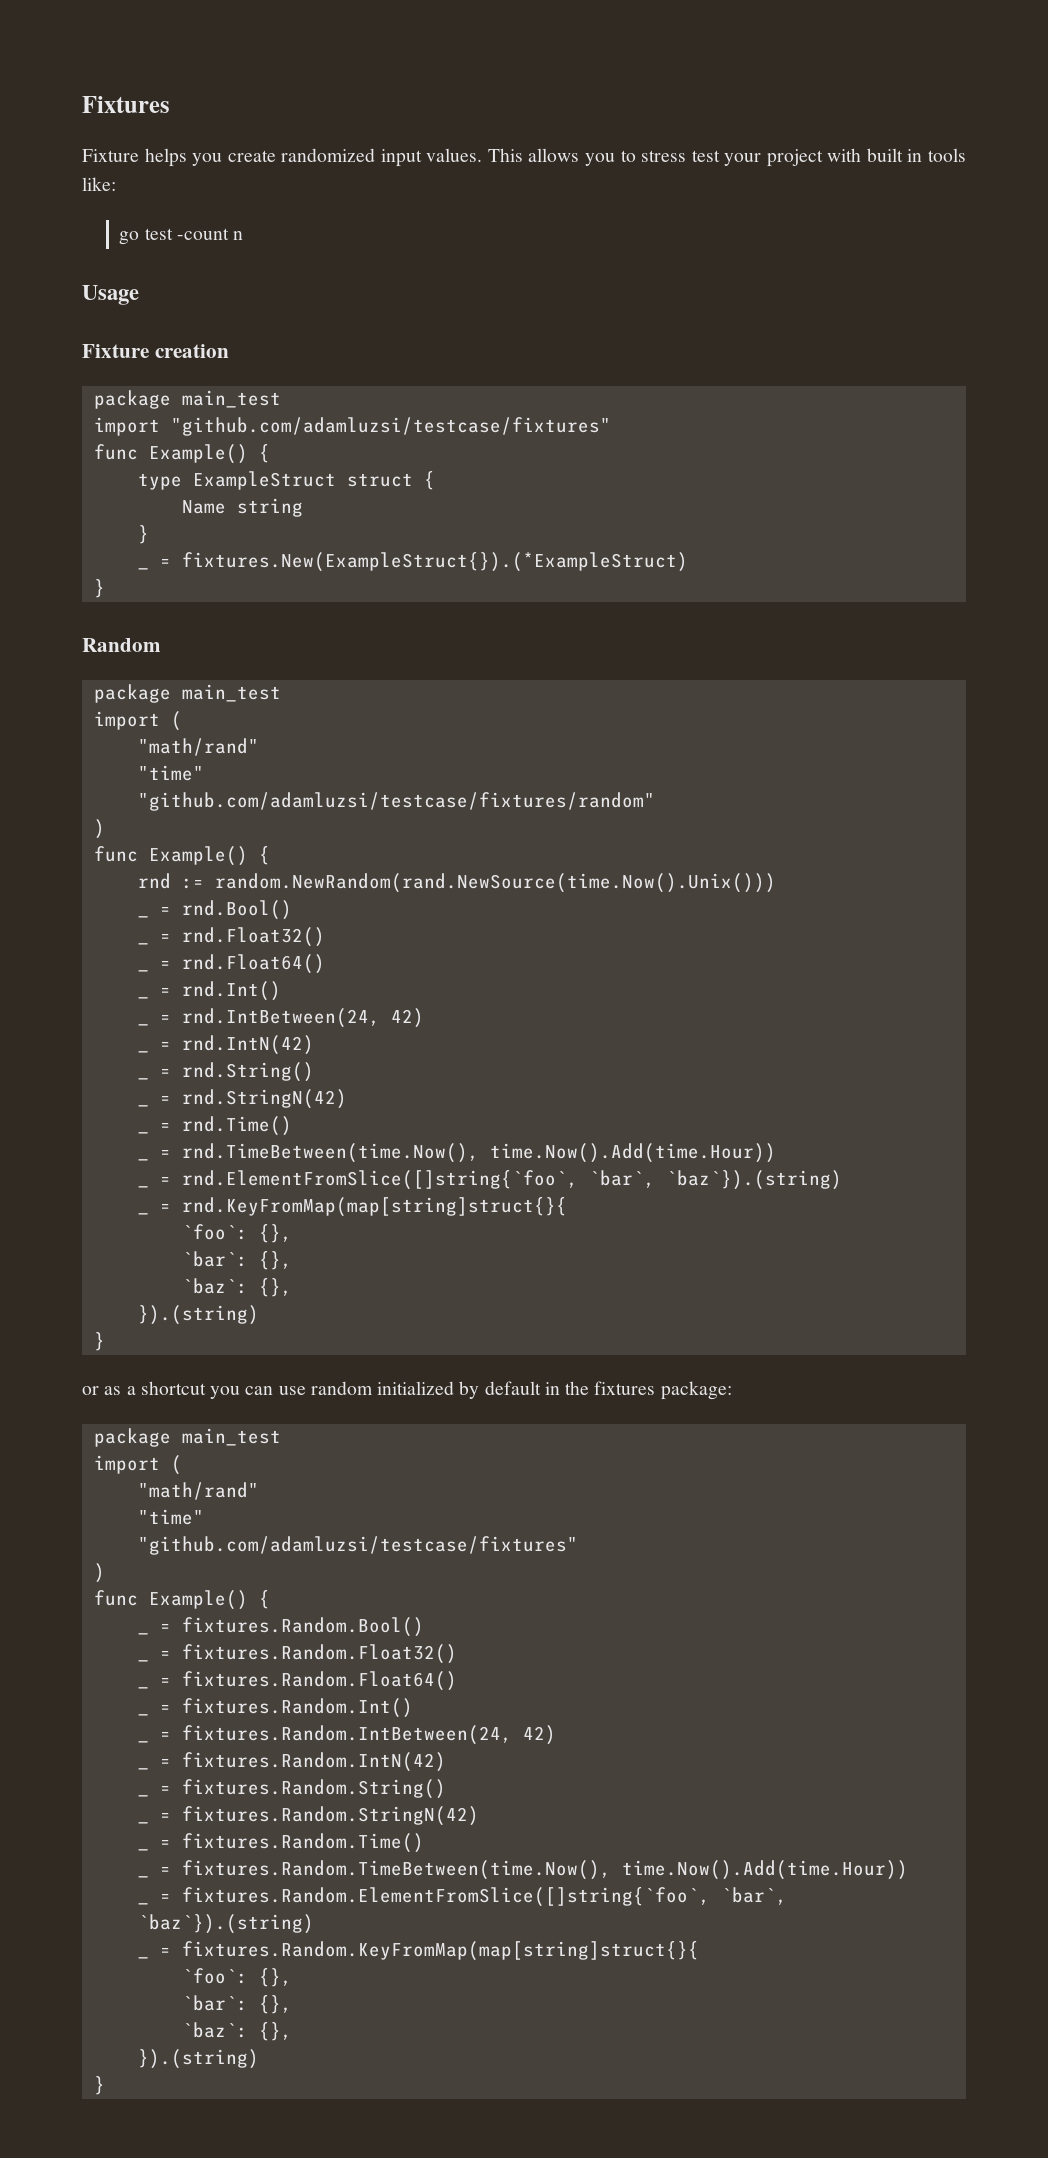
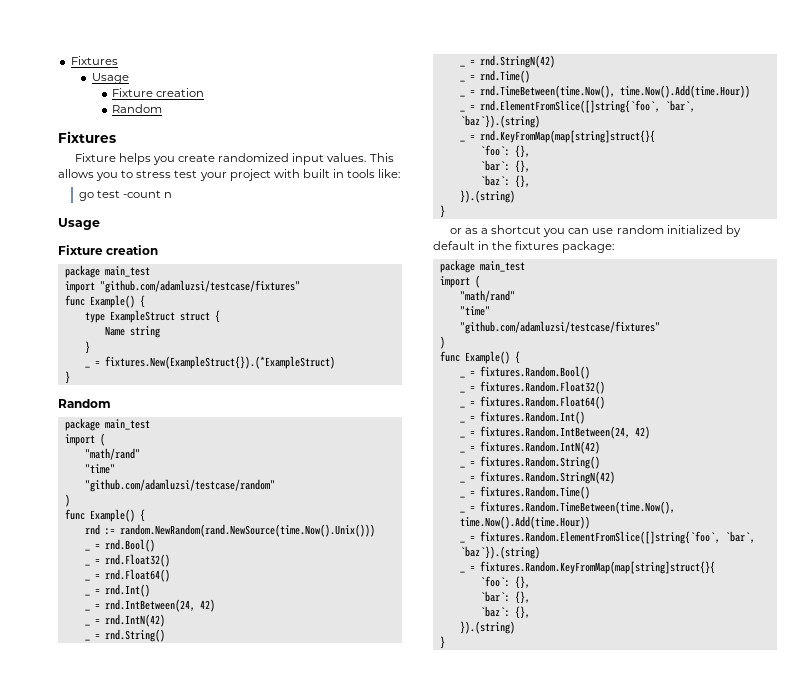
[82,96,170,113] Fixtures -> [70,56,118,65] [91,73,129,84] [112,88,205,97] [112,104,163,113] [58,131,116,143] Fixtures // Usage // Fixture creation // Random // Fixtures
[137,792,655,811] "github.com/adamluzsi/testcase/fixtures/random" -> [84,479,275,492] "github.com/adamluzsi/testcase/random"

